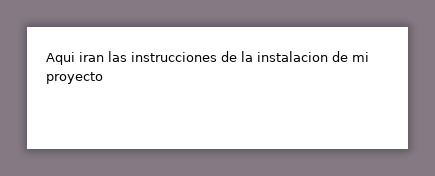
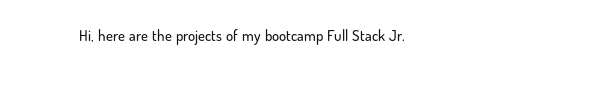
[46,51,369,65] [46,72,103,84] Aqui iran las instrucciones de la instalacion de mi proyecto -> [79,29,406,45] Hi, here are the projects of my bootcamp Full Stack Jr.

